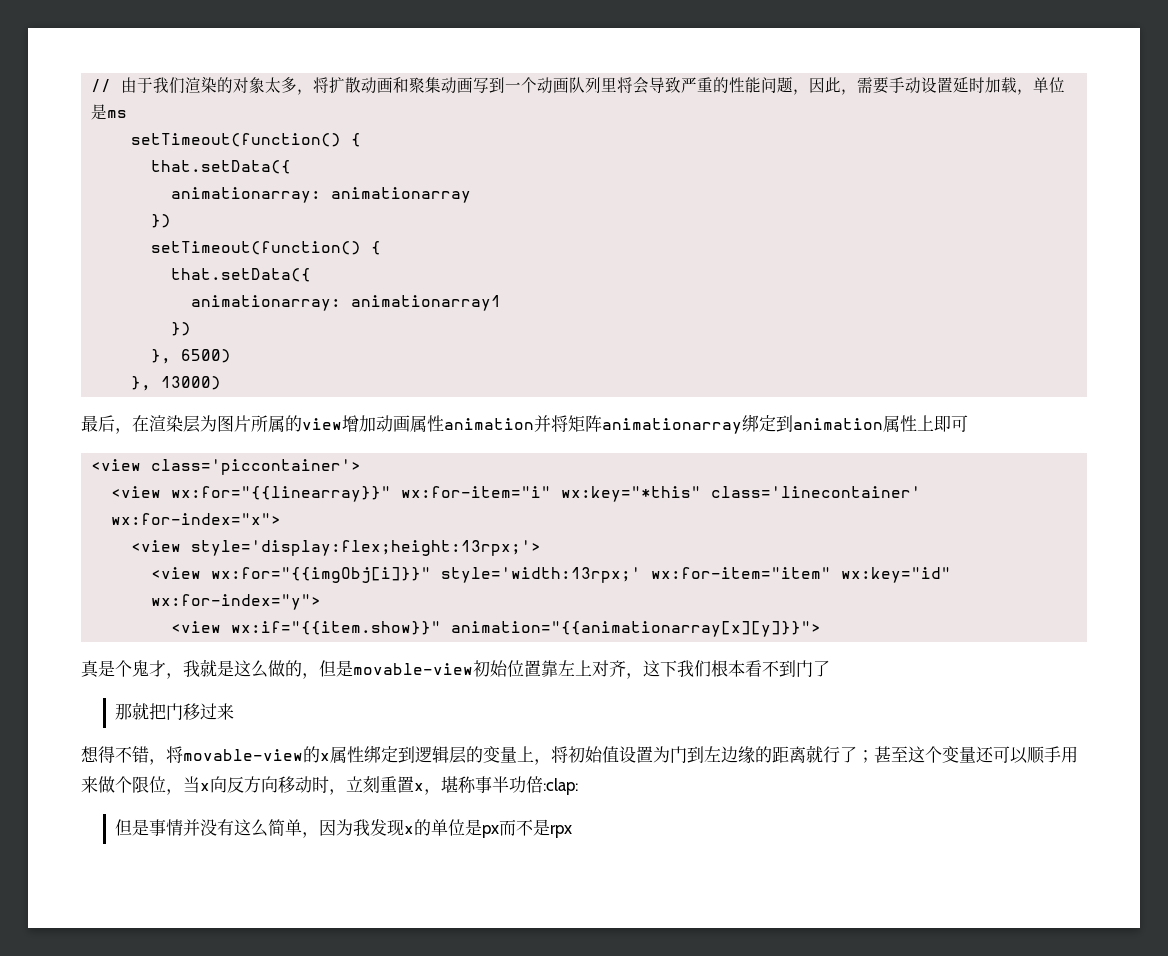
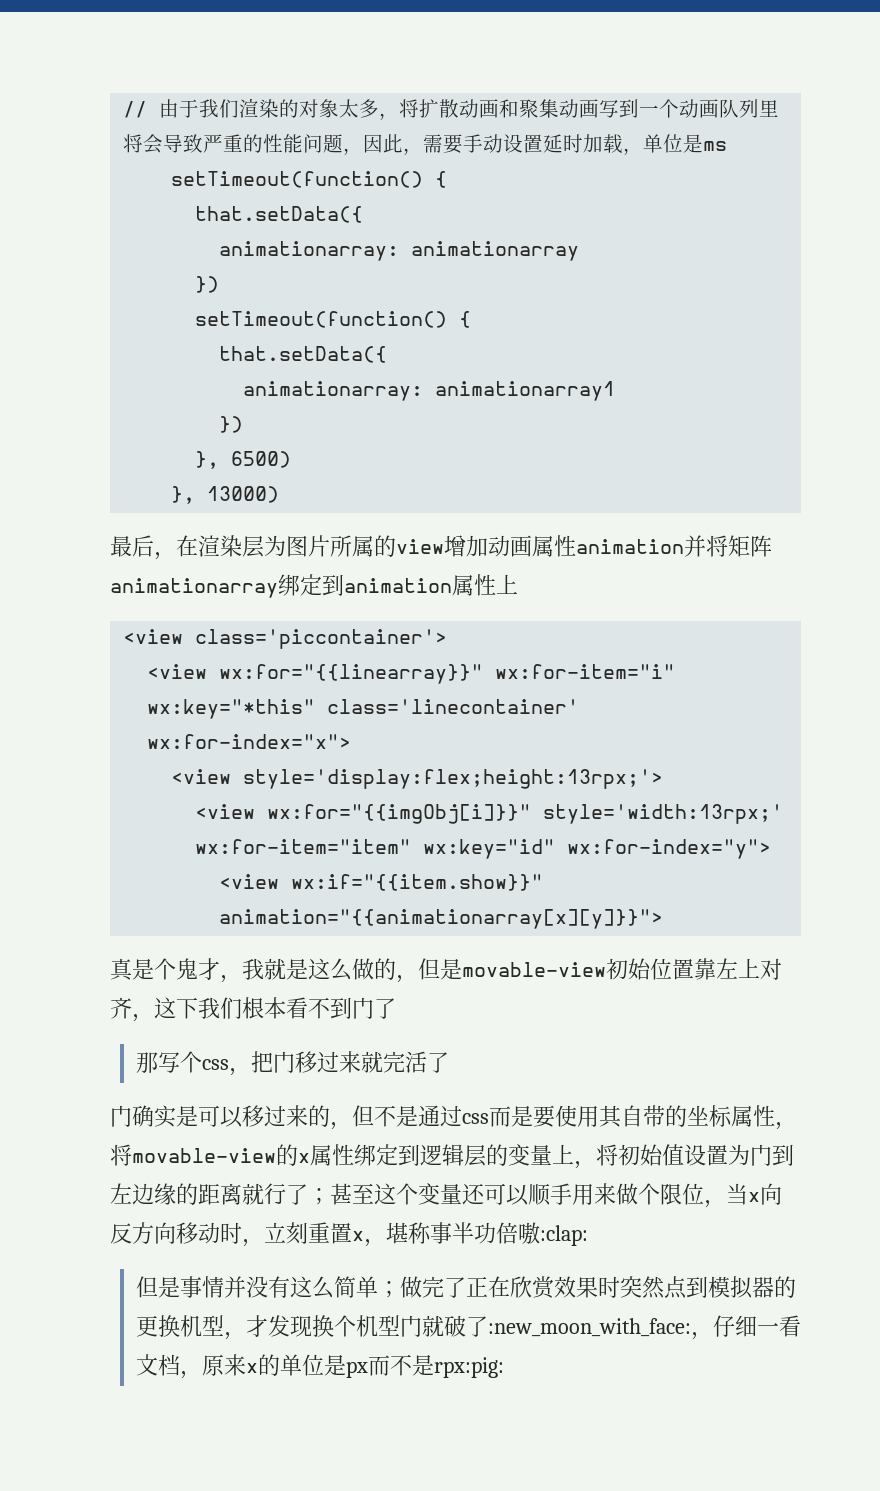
[934,415,968,432] 即可 -> (518, 584) none
[131,702,149,720] 就 -> [157,1051,251,1076] 写个css，
[81,746,149,763] // 想得不错 -> [360,1051,449,1073] [110,1105,775,1130] 就完活了 // 门确实是可以移过来的，但不是通过css而是要使用其自带的坐标属性
(543, 784) none -> [518,1222,540,1244] 嗷
[301,819,404,838] ，因为我发现 -> [377,1276,796,1299] [135,1315,801,1340] [135,1354,246,1379] ；做完了正在欣赏效果时突然点到模拟器的更换机型，才发现换个机型门就破了:new_moon_with_face:，仔细一看文档，原来
[549,825,572,838] rpx -> [433,1357,504,1378] rpx:pig:

